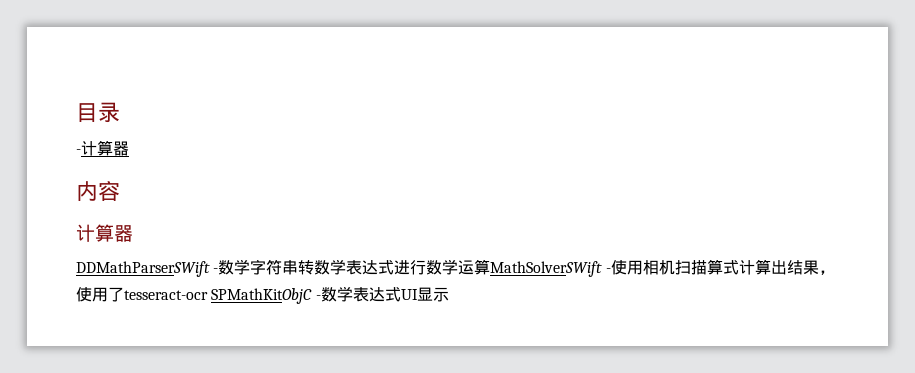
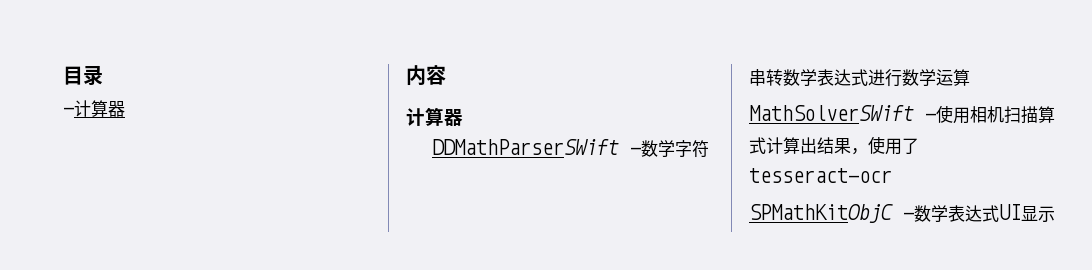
(491, 267) none -> (970, 77) //
(208, 295) none -> (892, 175) //

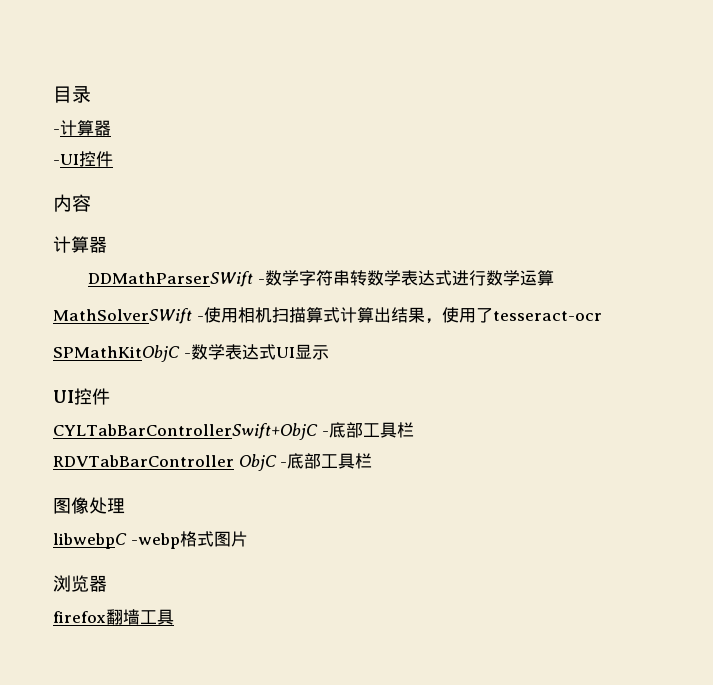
(125, 109) none -> [53,151,113,167] // -UI控件
(1055, 214) none -> [53,388,110,405] [53,422,414,440] [53,453,373,471] [53,497,125,514] [53,531,248,549] [53,575,107,592] [53,609,174,625] // UI控件 // CYLTabBarControllerSwift+ObjC -底部工具栏 // RDVTabBarController ObjC -底部工具栏 // 图像处理 // libwebpC -webp格式图片 // 浏览器 // firefox翻墙工具

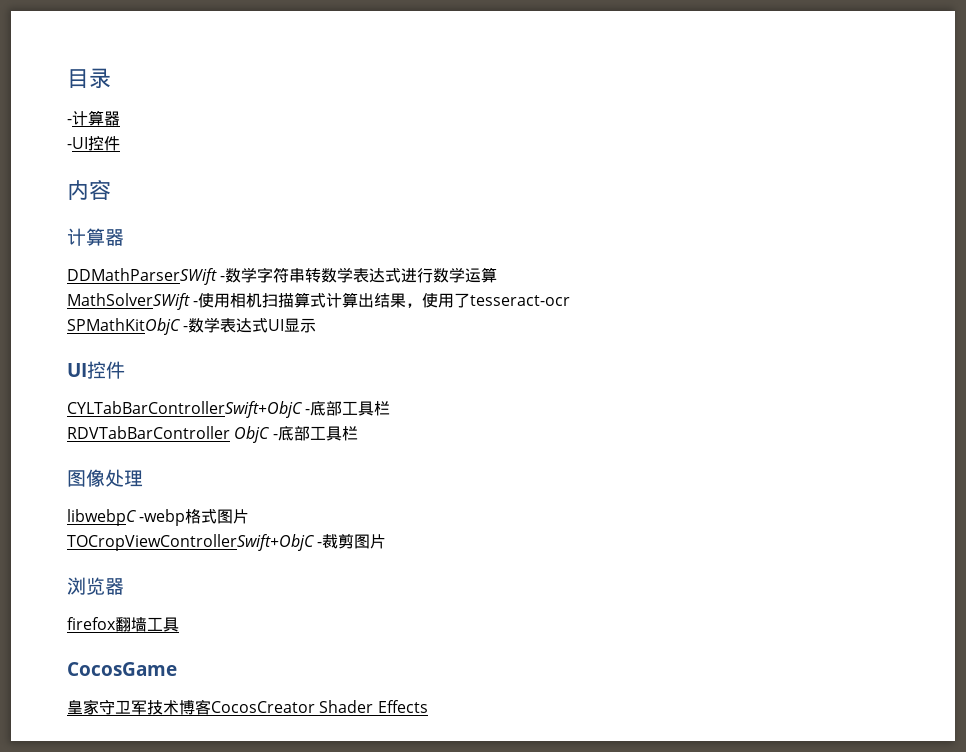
(248, 539) none -> [67,534,387,551] // TOCropViewControllerSwift+ObjC -裁剪图片
(174, 617) none -> [67,662,177,676] [67,699,428,715] // CocosGame // 皇家守卫军技术博客CocosCreator Shader Effects

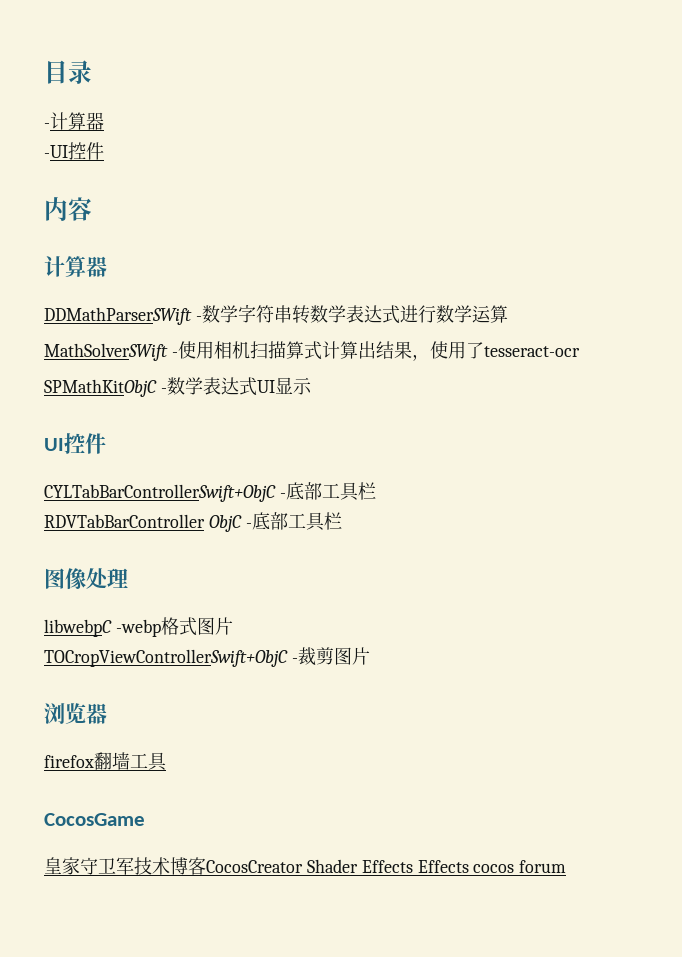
(428, 706) none -> [417,860,567,873] Effects cocos forum

